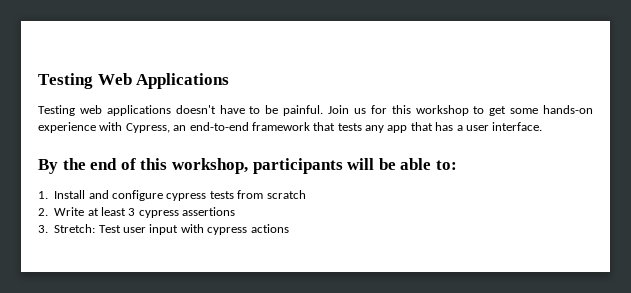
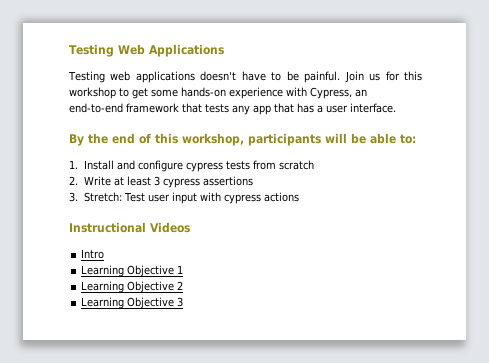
(289, 228) none -> [69,222,190,233] [81,249,105,259] [81,265,184,277] [81,281,184,293] [81,297,184,309] // Instructional Videos // Intro // Learning Objective 1 // Learning Objective 2 // Learning Objective 3

